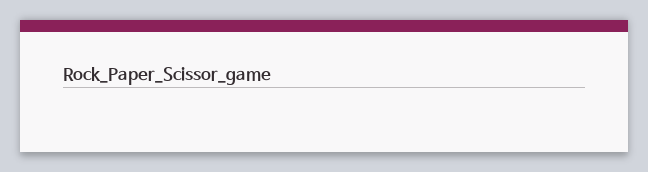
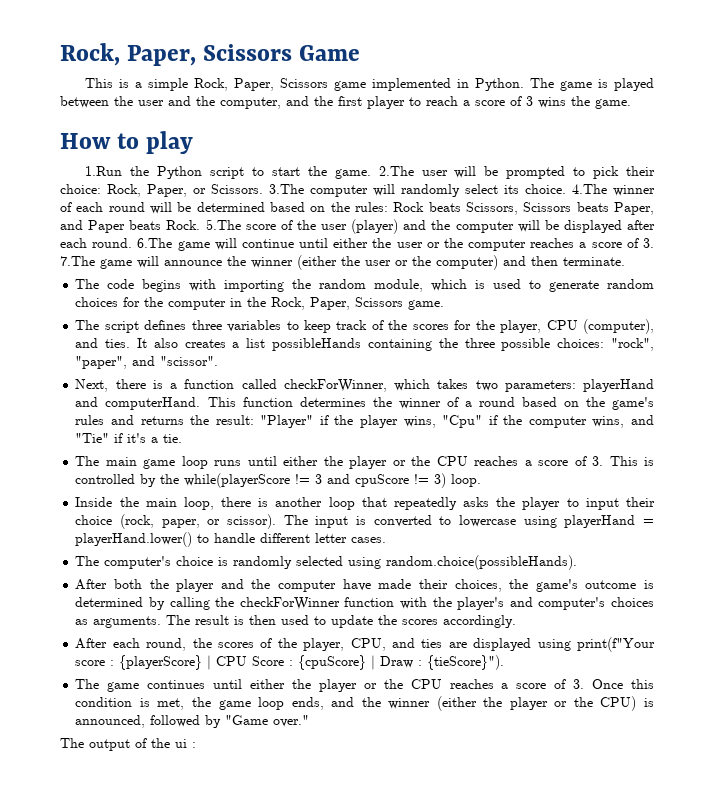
[63,67,271,85] Rock_Paper_Scissor_game -> [60,43,361,66] [85,78,654,91] [60,96,631,109] [60,131,194,154] [85,166,656,179] [60,184,655,197] [60,202,654,215] [60,219,655,234] [60,238,654,251] [60,255,625,270] [75,279,654,292] [75,297,445,310] [75,319,654,334] [75,338,654,351] [75,356,219,369] [75,379,655,392] [75,397,655,410] [75,415,654,428] [75,433,183,443] [75,456,654,469] [75,473,482,488] [75,497,655,510] [75,514,654,529] [75,532,387,547] [75,555,578,570] [75,579,654,592] [75,597,655,610] [75,615,517,628] [75,637,655,652] [75,655,505,670] [75,679,655,692] [75,696,655,711] [75,715,310,728] [60,738,196,751] Rock, Paper, Scissors Game // This is a simple Rock, Paper, Scissors game implemented in Python. The game is played between the user and the computer, and the first player to reach a score of 3 wins the game. // How to play // 1.Run the Python script to start the game. 2.The user will be prompted to pick their choice: Rock, Paper, or Scissors. 3.The computer will randomly select its choice. 4.The winner of each round will be determined based on the rules: Rock beats Scissors, Scissors beats Paper, and Paper beats Rock. 5.The score of the user (player) and the computer will be displayed after each round. 6.The game will continue until either the user or the computer reaches a score of 3. 7.The game will announce the winner (either the user or the computer) and then terminate. // The code begins with importing the random module, which is used to generate random choices for the computer in the Rock, Paper, Scissors game. // The script defines three variables to keep track of the scores for the player, CPU (computer), and ties. It also creates a list possibleHands containing the three possible choices: "rock", "paper", and "scissor". // Next, there is a function called checkForWinner, which takes two parameters: playerHand and computerHand. This function determines the winner of a round based on the game's rules and returns the result: "Player" if the player wins, "Cpu" if the computer wins, and "Tie" if it's a tie. // The main game loop runs until either the player or the CPU reaches a score of 3. This is controlled by the while(playerScore != 3 and cpuScore != 3) loop. // Inside the main loop, there is another loop that repeatedly asks the player to input their choice (rock, paper, or scissor). The input is converted to lowercase using playerHand = playerHand.lower() to handle different letter cases. // The computer's choice is randomly selected using random.choice(possibleHands). // After both the player and the computer have made their choices, the game's outcome is determined by calling the checkForWinner function with the player's and computer's choices as arguments. The result is then used to update the scores accordingly. // After each round, the scores of the player, CPU, and ties are displayed using print(f"Your score : {playerScore} | CPU Score : {cpuScore} | Draw : {tieScore}"). // The game continues until either the player or the CPU reaches a score of 3. Once this condition is met, the game loop ends, and the winner (either the player or the CPU) is announced, followed by "Game over." // The output of the ui :

